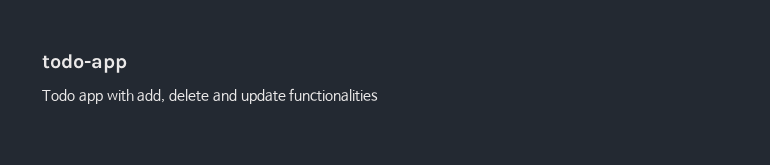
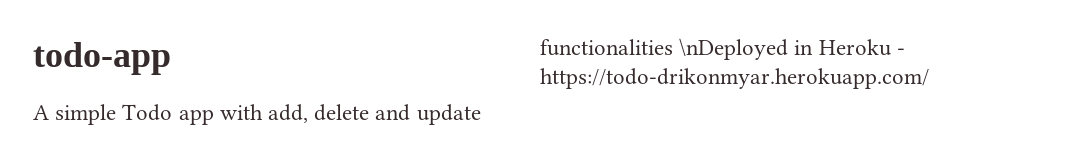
(127, 63) none -> [33,104,117,125] A simple
(379, 95) none -> [679,38,905,60] [540,68,929,89] \nDeployed in Heroku - https://todo-drikonmyar.herokuapp.com/

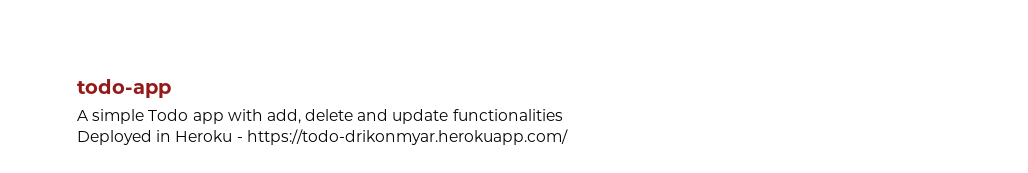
[679,38,789,60] \nDeployed -> [77,130,152,145] // Deployed

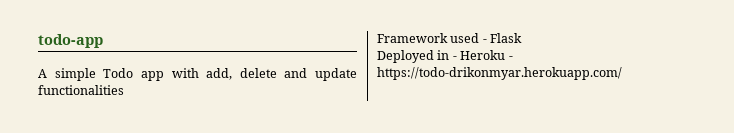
(563, 115) none -> [377,33,523,43] // Framework used - Flask
(172, 136) none -> [452,56,457,60] -

